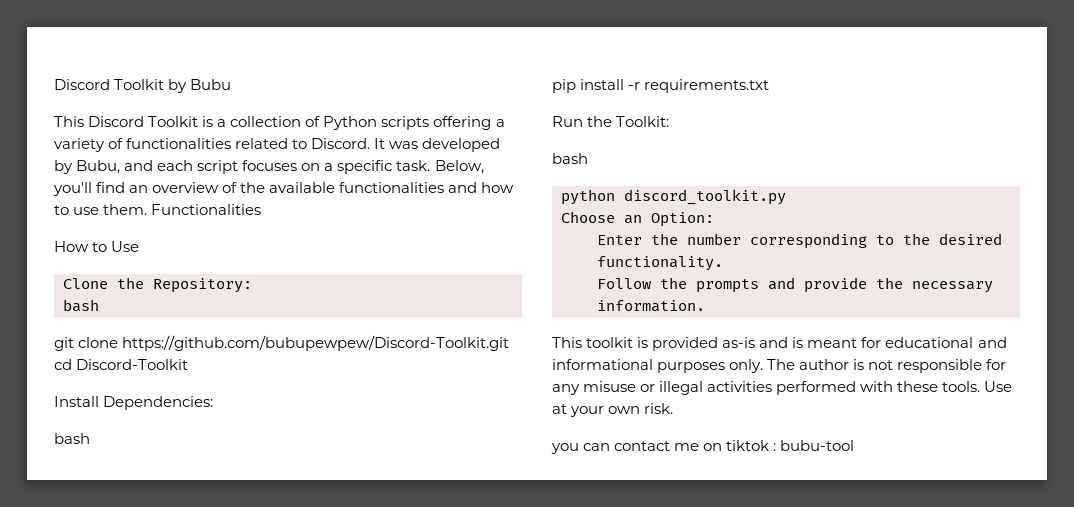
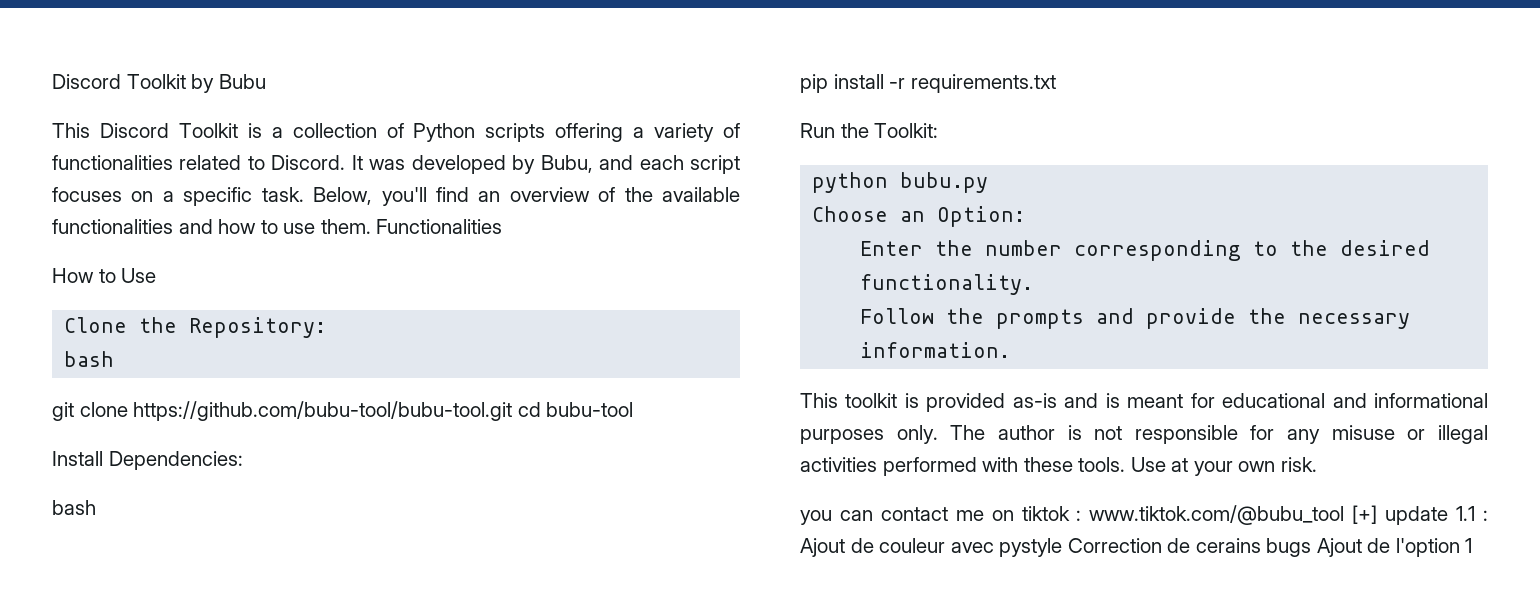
[122,335,510,351] [54,359,189,370] https://github.com/bubupewpew/Discord-Toolkit.git cd Discord-Toolkit -> [133,401,634,421] https://github.com/bubu-tool/bubu-tool.git cd bubu-tool
[552,153,588,164] // bash -> (939, 130) none
[624,189,786,205] discord_toolkit.py -> [900,172,989,193] bubu.py
[780,440,855,451] bubu-tool -> [1089,505,1488,525] [800,538,1473,557] www.tiktok.com/@bubu_tool [+] update 1.1 : Ajout de couleur avec pystyle Correction de cerains bugs Ajout de l'option 1

